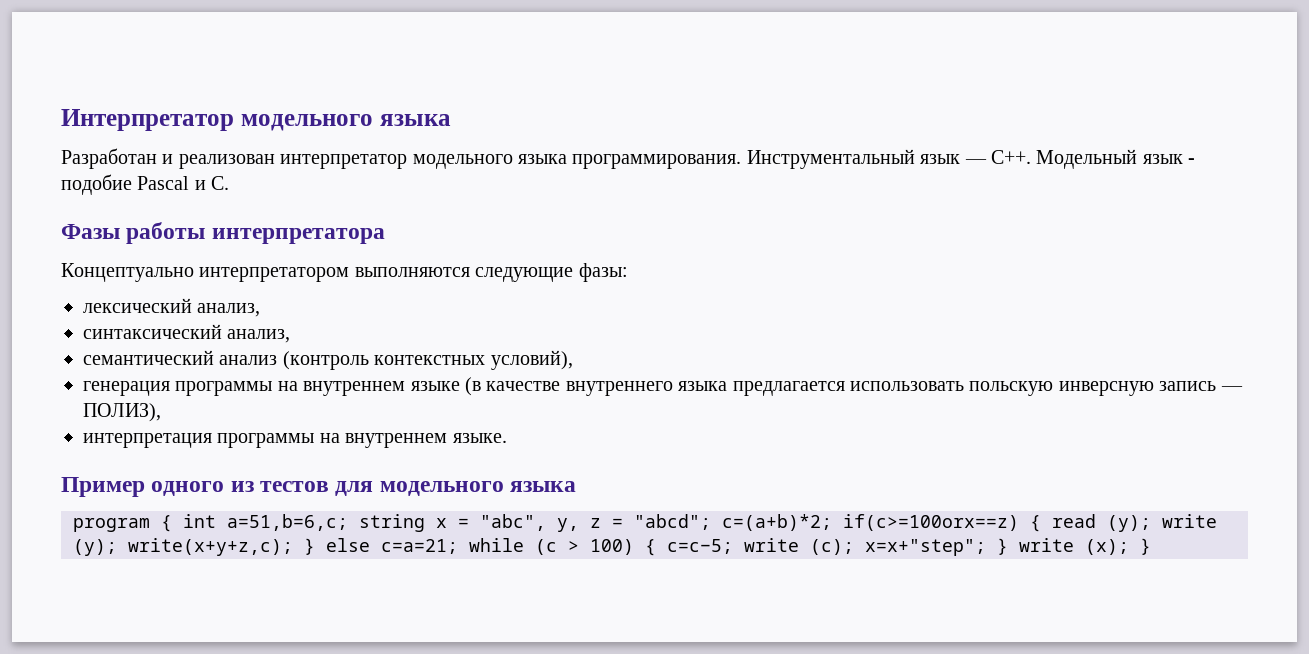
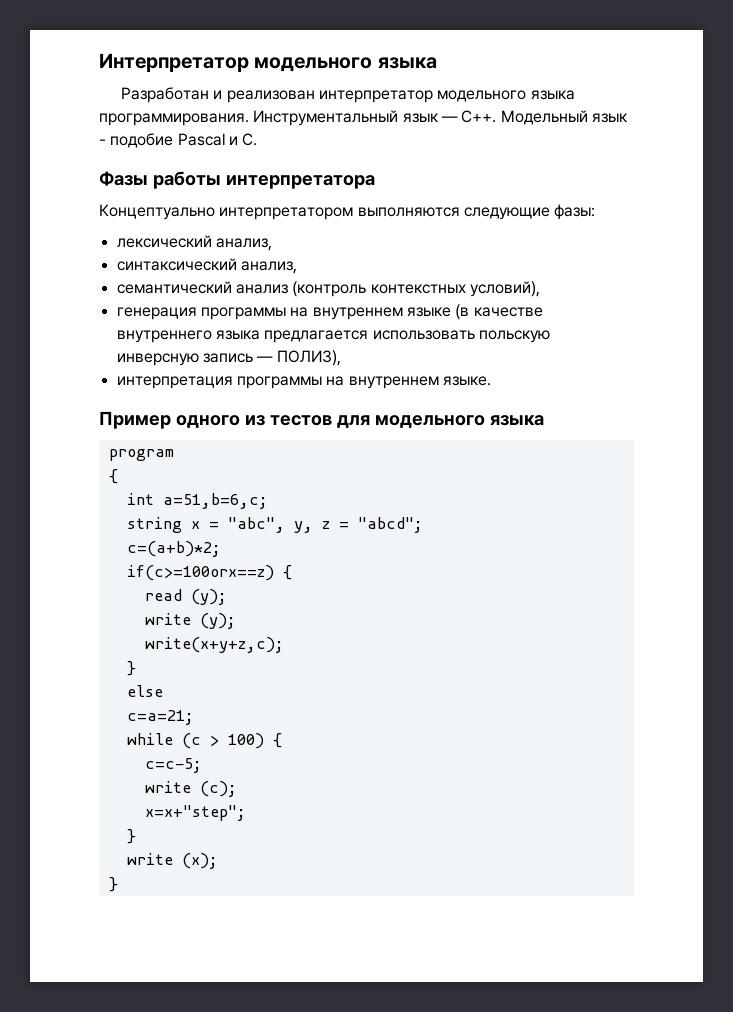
[161,515,172,532] { -> [108,469,118,484] // { //
(348, 522) none -> (268, 501) //
(711, 522) none -> (423, 525) //
(832, 522) none -> (221, 549) //
(1041, 523) none -> (292, 572) //
(1151, 523) none -> (227, 597) //
(117, 547) none -> (236, 621) //
[304,538,315,555] } -> [126,661,136,676] // } //
(370, 545) none -> (163, 691) //
(458, 546) none -> (194, 717) //
(656, 547) none -> (282, 740) //
(733, 546) none -> (202, 765) //
(854, 547) none -> (237, 789) //
[997,538,1008,555] } -> [126,829,136,844] // } //
(1129, 547) none -> (218, 861) //

